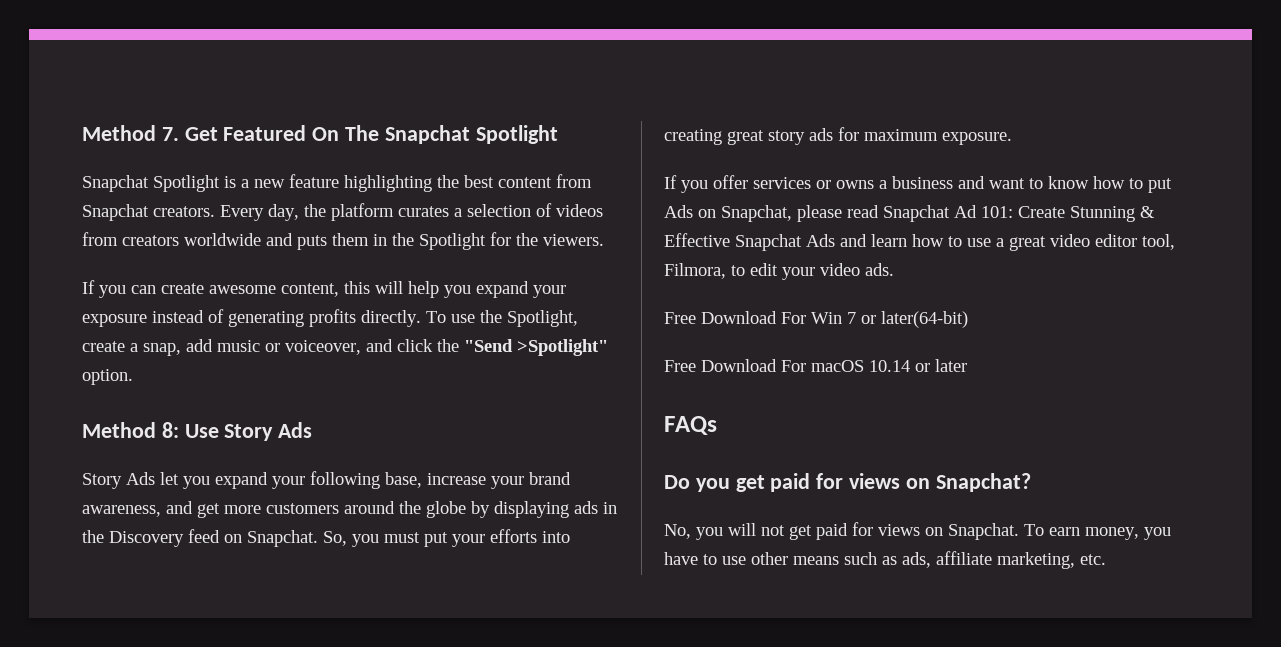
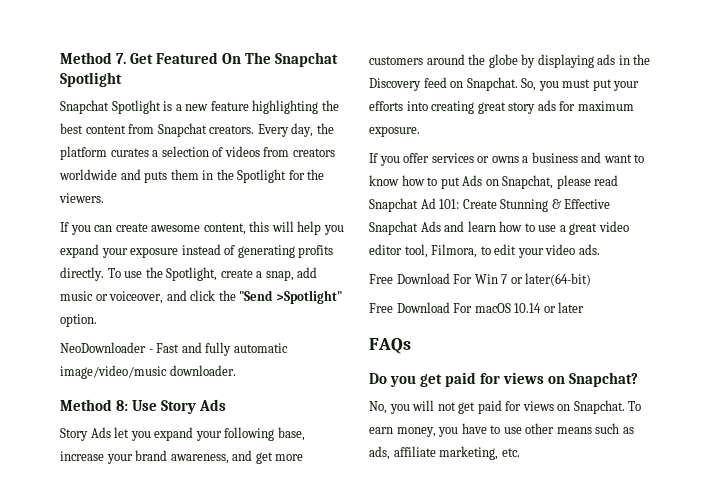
(133, 377) none -> [60,342,288,356] [60,365,236,379] // NeoDownloader - Fast and fully automatic image/video/music downloader.

